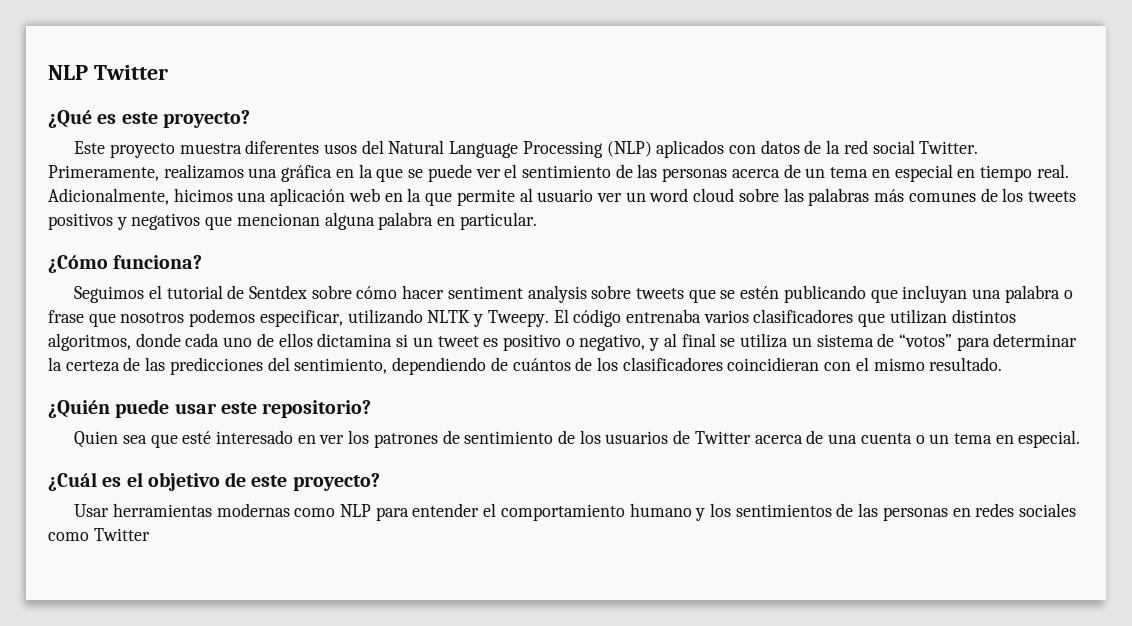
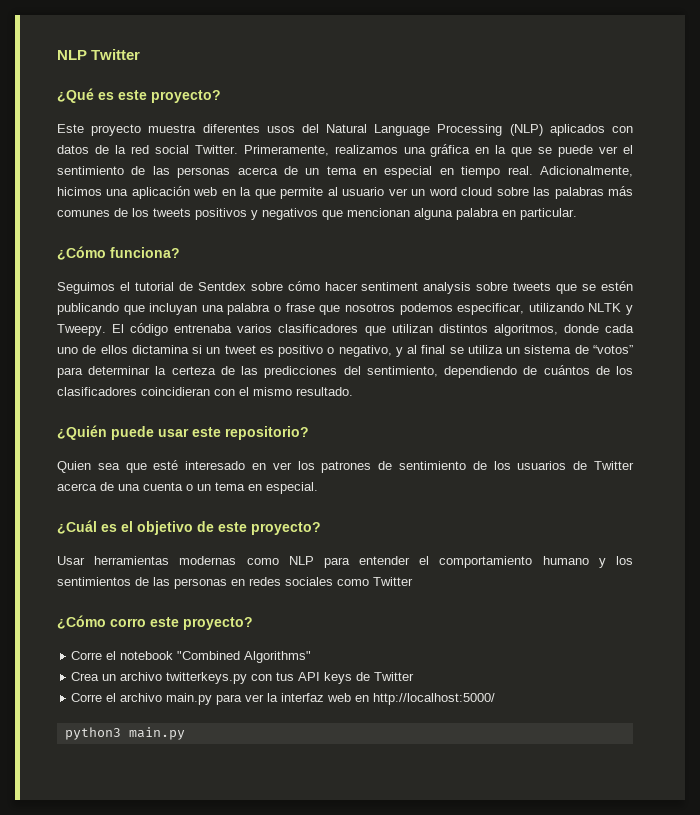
(150, 534) none -> [57,615,253,630] [71,651,312,663] [71,672,415,684] [71,693,496,705] [64,727,185,740] // ¿Cómo corro este proyecto? // Corre el notebook "Combined Algorithms" // Crea un archivo twitterkeys.py con tus API keys de Twitter // Corre el archivo main.py para ver la interfaz web en http://localhost:5000/ // python3 main.py

